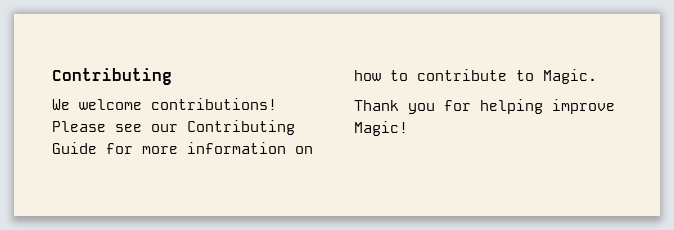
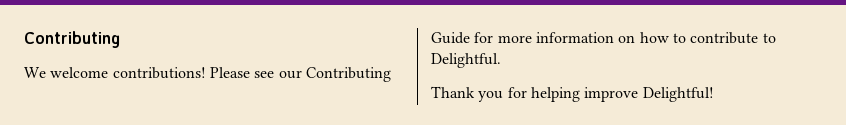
[543,69,597,84] Magic. -> [431,53,501,68] Delightful.
[354,121,408,136] Magic! -> [642,87,714,102] Delightful!

